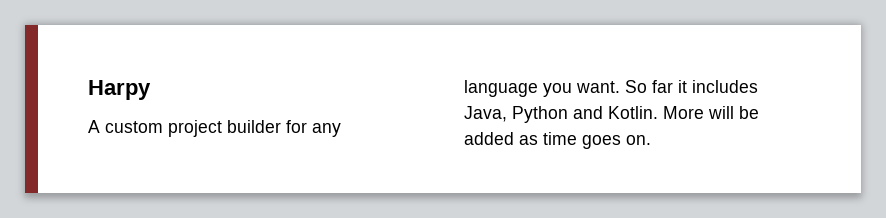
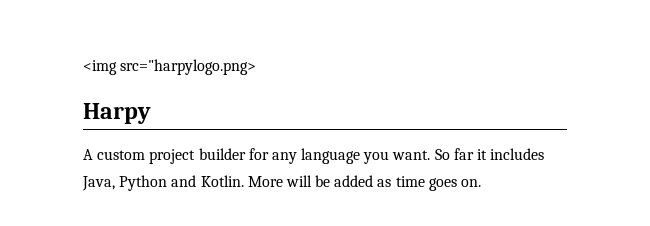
(88, 90) none -> [83,59,257,75] <img src="harpylogo.png> //

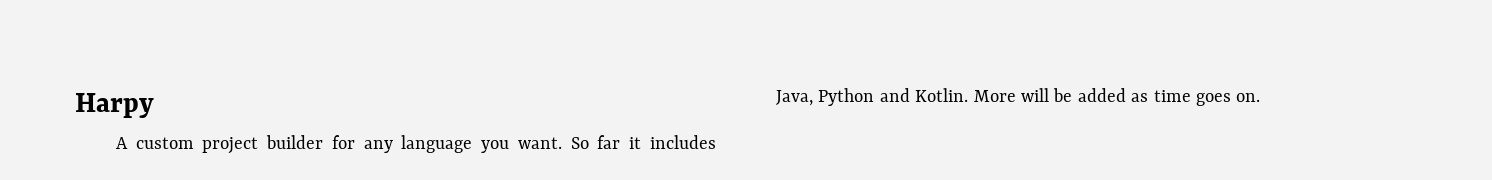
[83,59,257,75] <img src="harpylogo.png> // -> (75, 105) none

